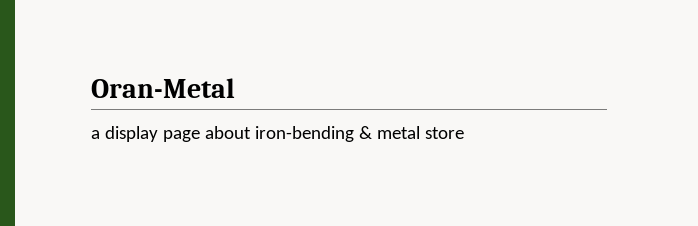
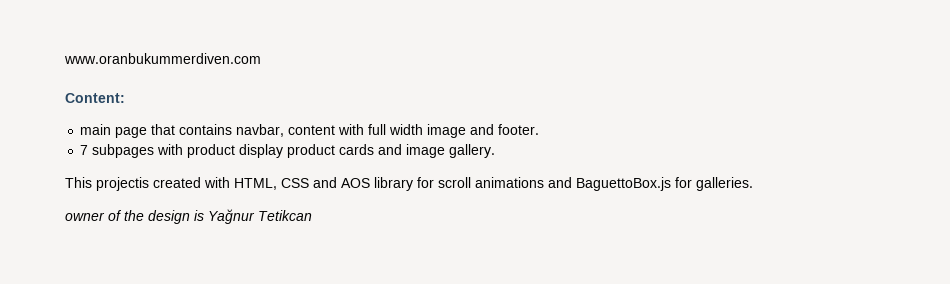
[91,78,235,98] [91,126,464,142] Oran-Metal // a display page about iron-bending & metal store -> [64,53,261,64] [65,93,125,103] [80,124,540,138] [80,144,496,158] [65,177,753,191] [65,209,312,224] www.oranbukummerdiven.com // Content: // main page that contains navbar, content with full width image and footer. // 7 subpages with product display product cards and image gallery. // This projectis created with HTML, CSS and AOS library for scroll animations and BaguettoBox.js for galleries. // owner of the design is Yağnur Tetikcan

